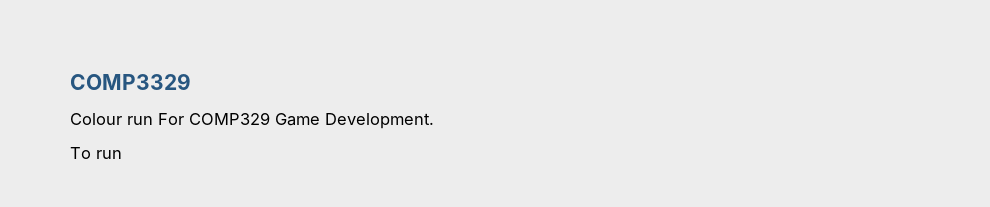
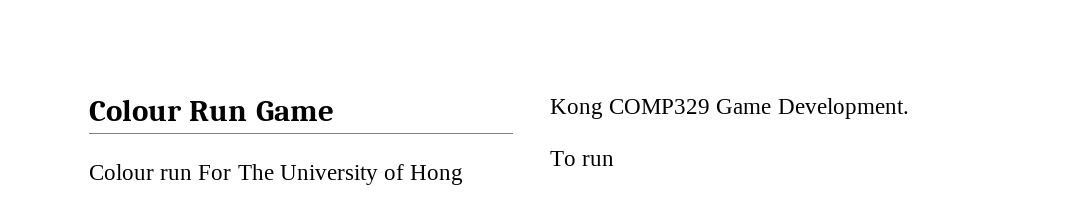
[70,73,191,90] COMP3329 -> [89,99,334,121] Colour Run Game
(184, 119) none -> [237,164,464,185] [550,99,603,119] The University of Hong Kong

